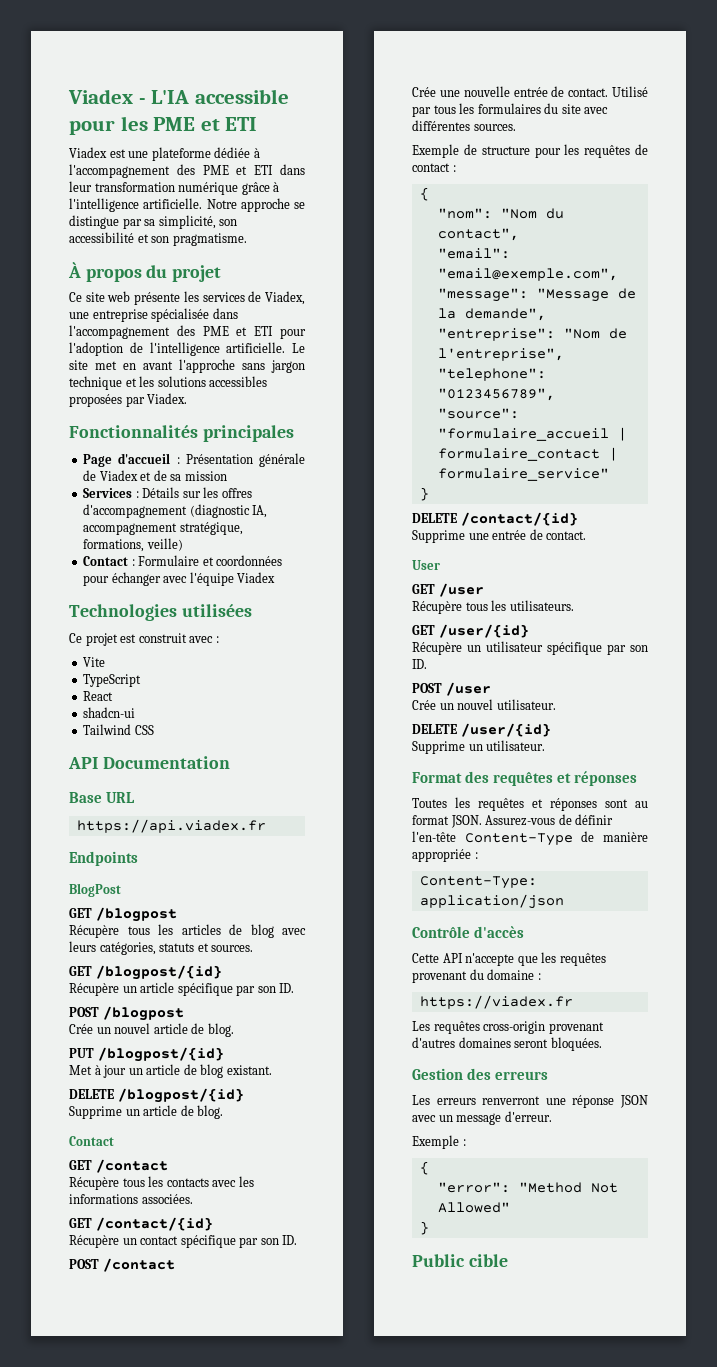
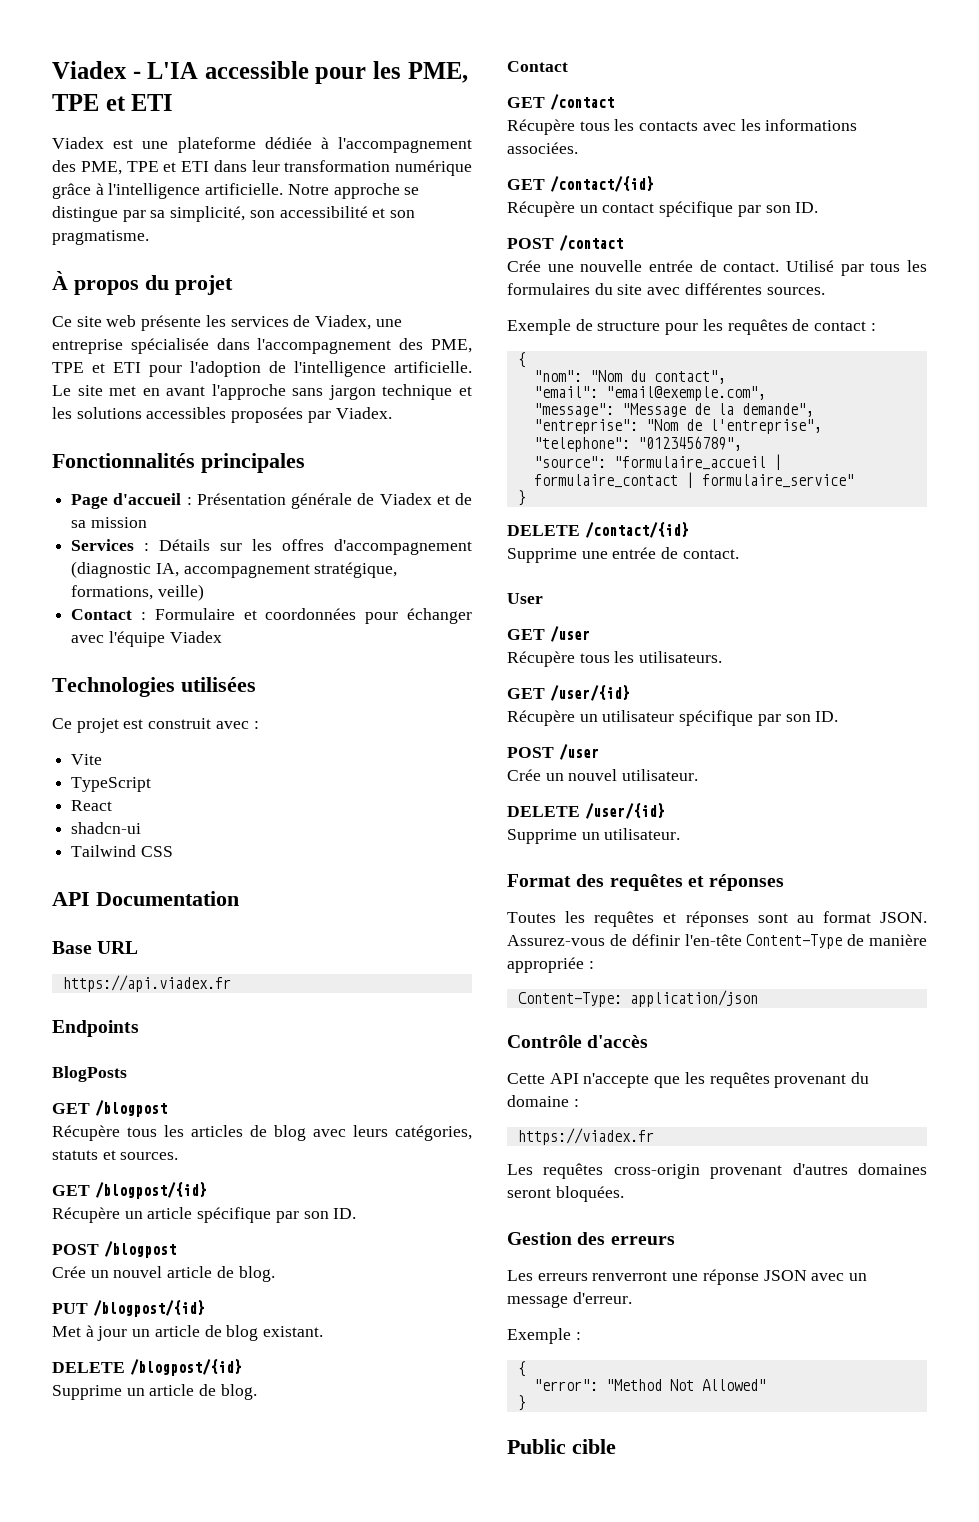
[153,117,196,131] PME -> [407,62,468,83] [52,94,99,111] PME, TPE
[202,165,229,175] PME -> [80,161,159,175] PME, TPE
[202,326,229,336] PME -> [431,339,473,353] [52,362,84,373] PME, TPE
[69,883,121,897] BlogPost -> [52,1066,127,1082] BlogPosts

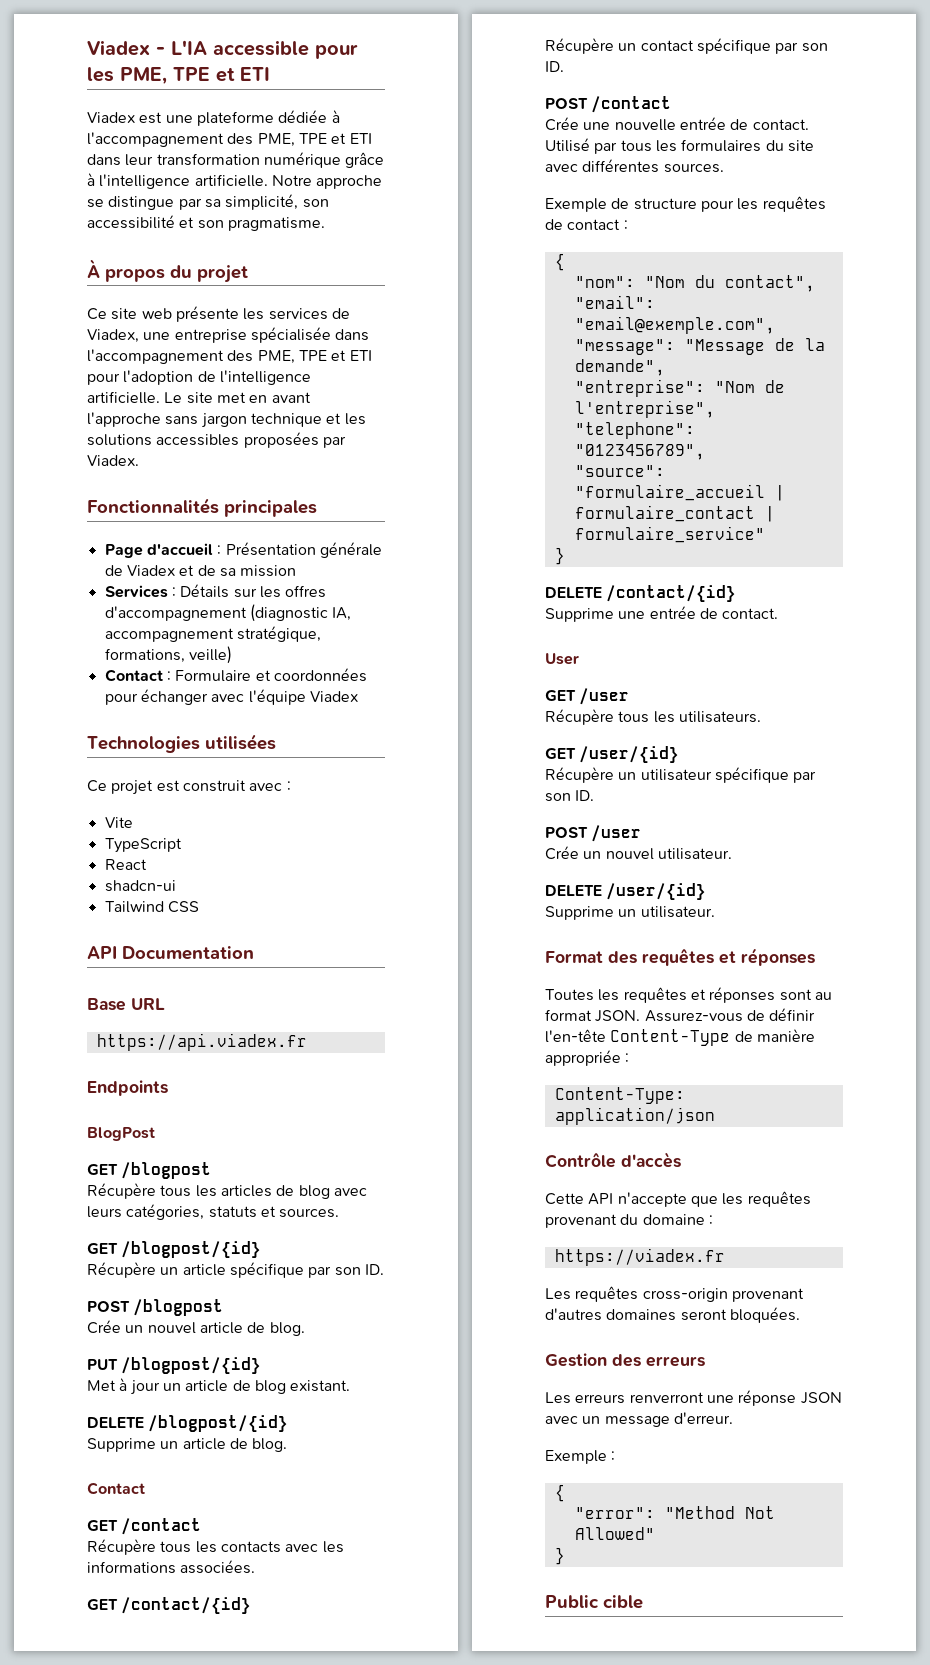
[52,1066,127,1082] BlogPosts -> [87,1127,155,1141] BlogPost

